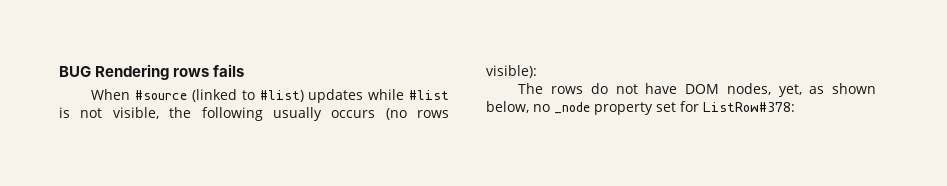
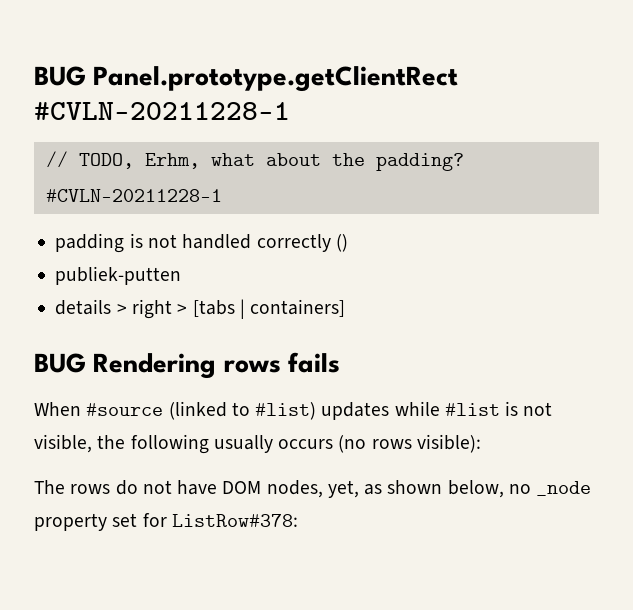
[59,66,91,77] BUG -> [34,66,459,92] [34,102,290,120] [45,151,464,171] [45,189,222,202] [55,233,348,253] [55,266,182,285] [55,299,346,319] [34,353,86,373] BUG Panel.prototype.getClientRect #CVLN-20211228-1 // // TODO, Erhm, what about the padding? #CVLN-20211228-1 // padding is not handled correctly () // publiek-putten // details > right > [tabs | containers] // BUG

